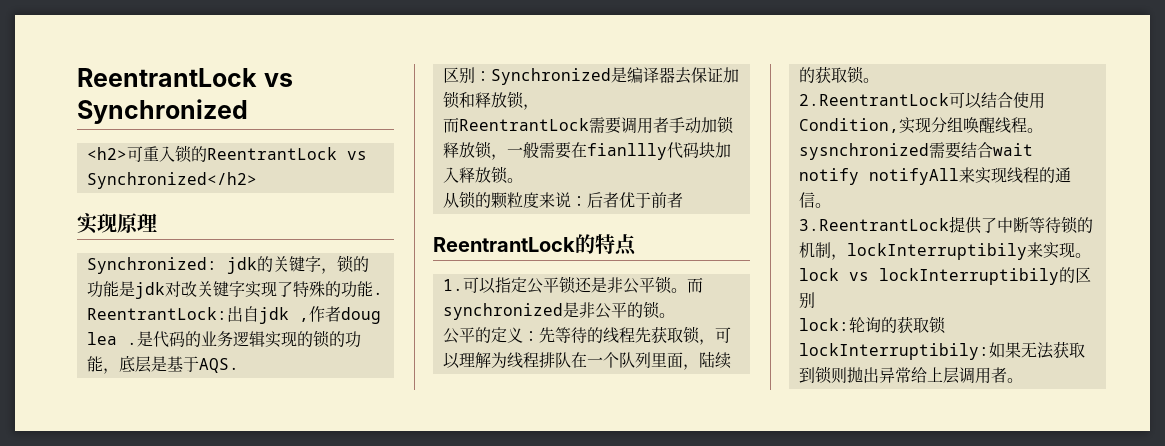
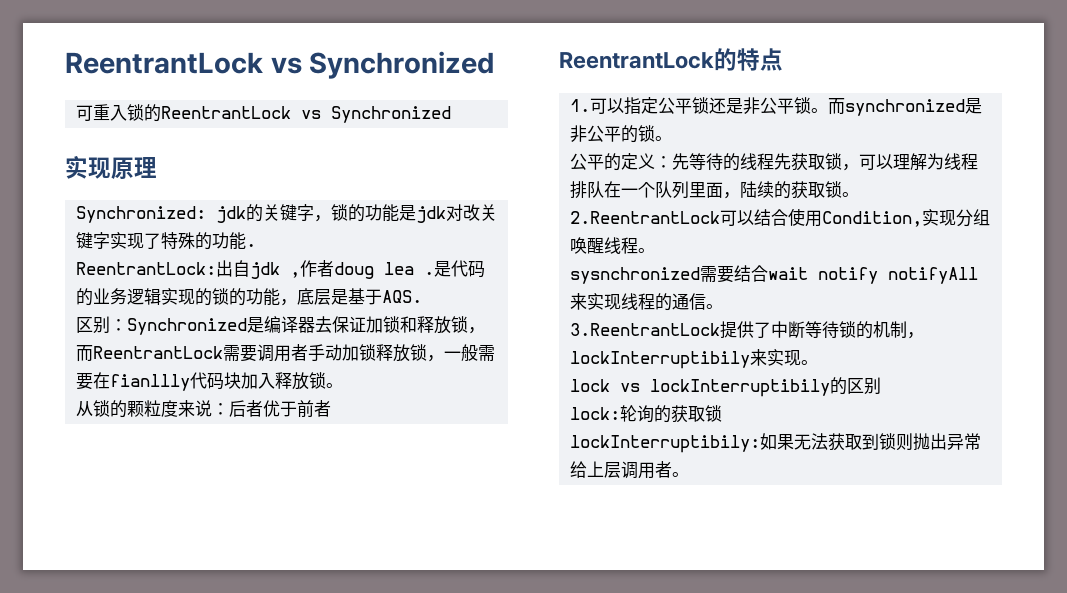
[77,68,293,87] [77,99,248,124] [86,147,127,160] ReentrantLock vs Synchronized // <h2> -> [65,51,495,79] ReentrantLock vs Synchronized //
[86,172,257,189] Synchronized</h2> -> [330,106,451,123] Synchronized

